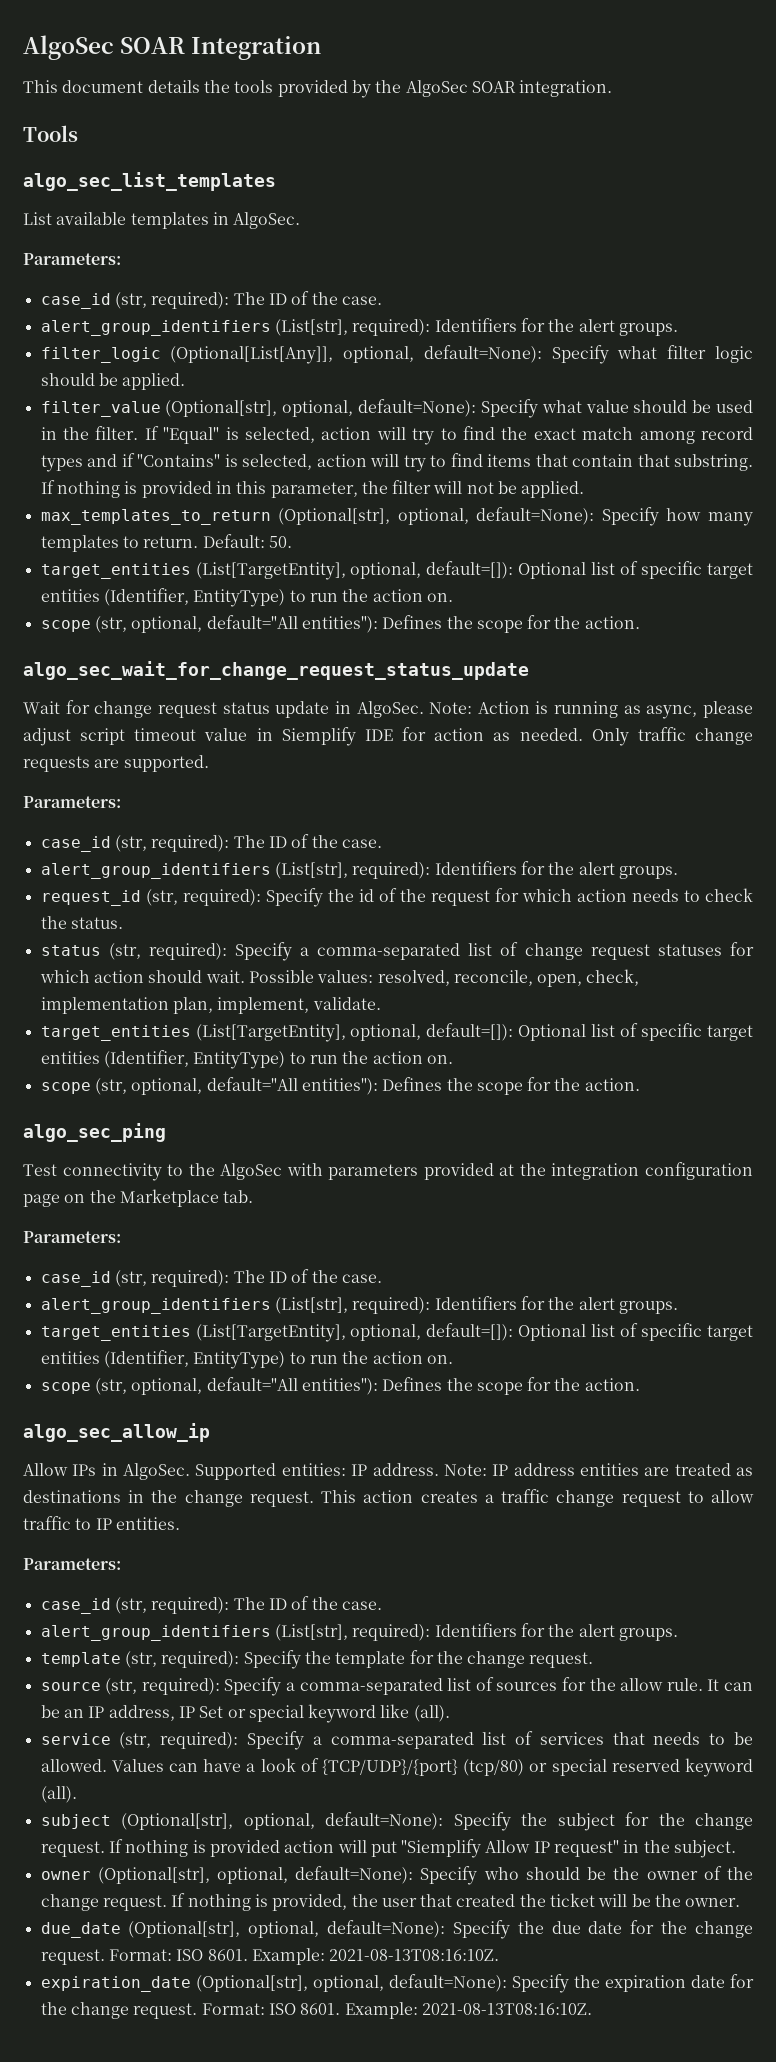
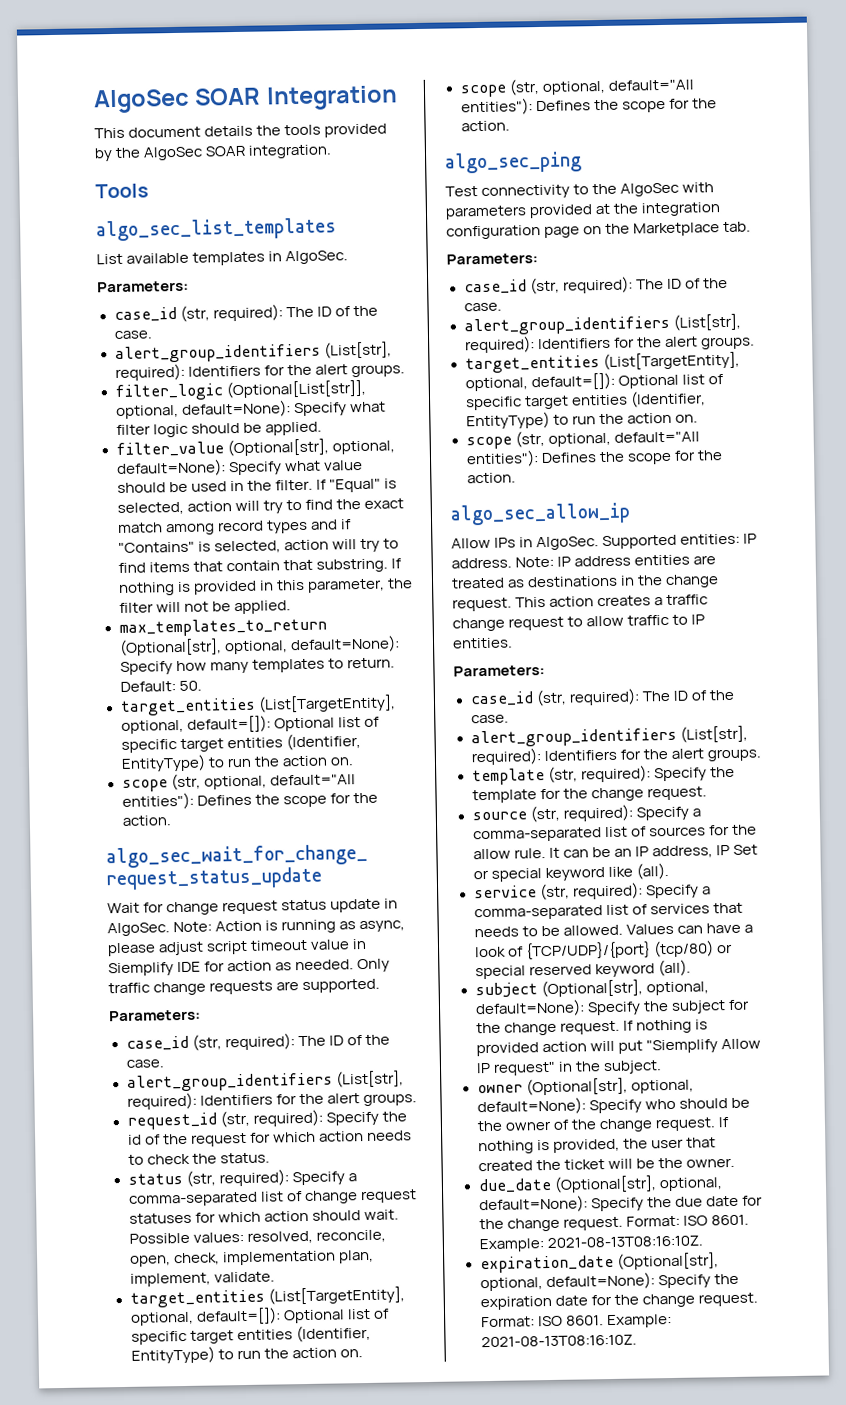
[170,346,334,364] (Optional[List[Any]], -> [225,379,366,399] (Optional[List[str]],

